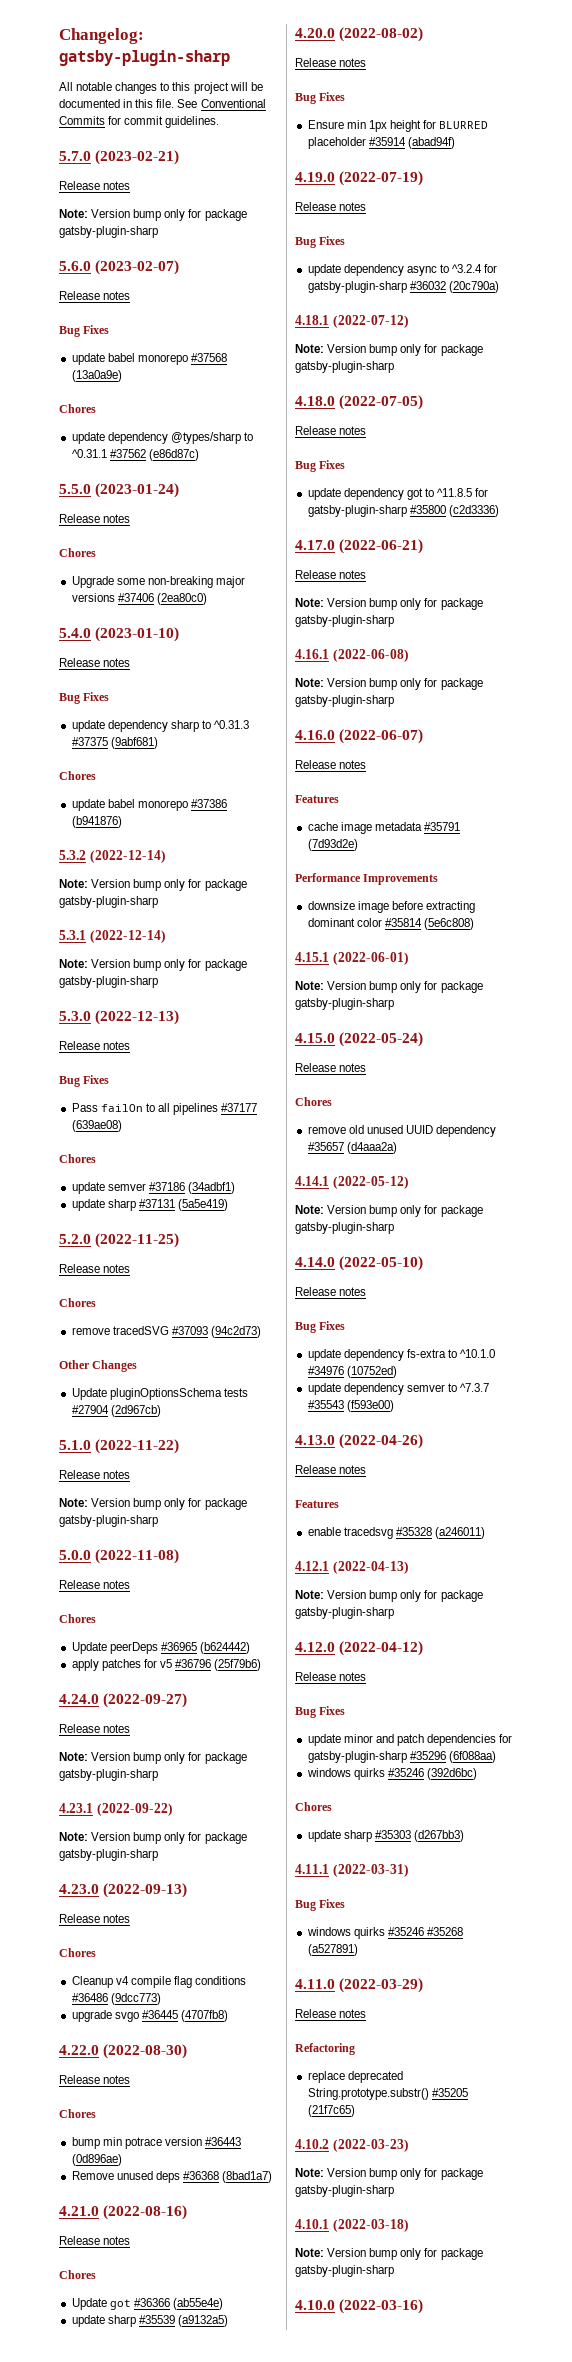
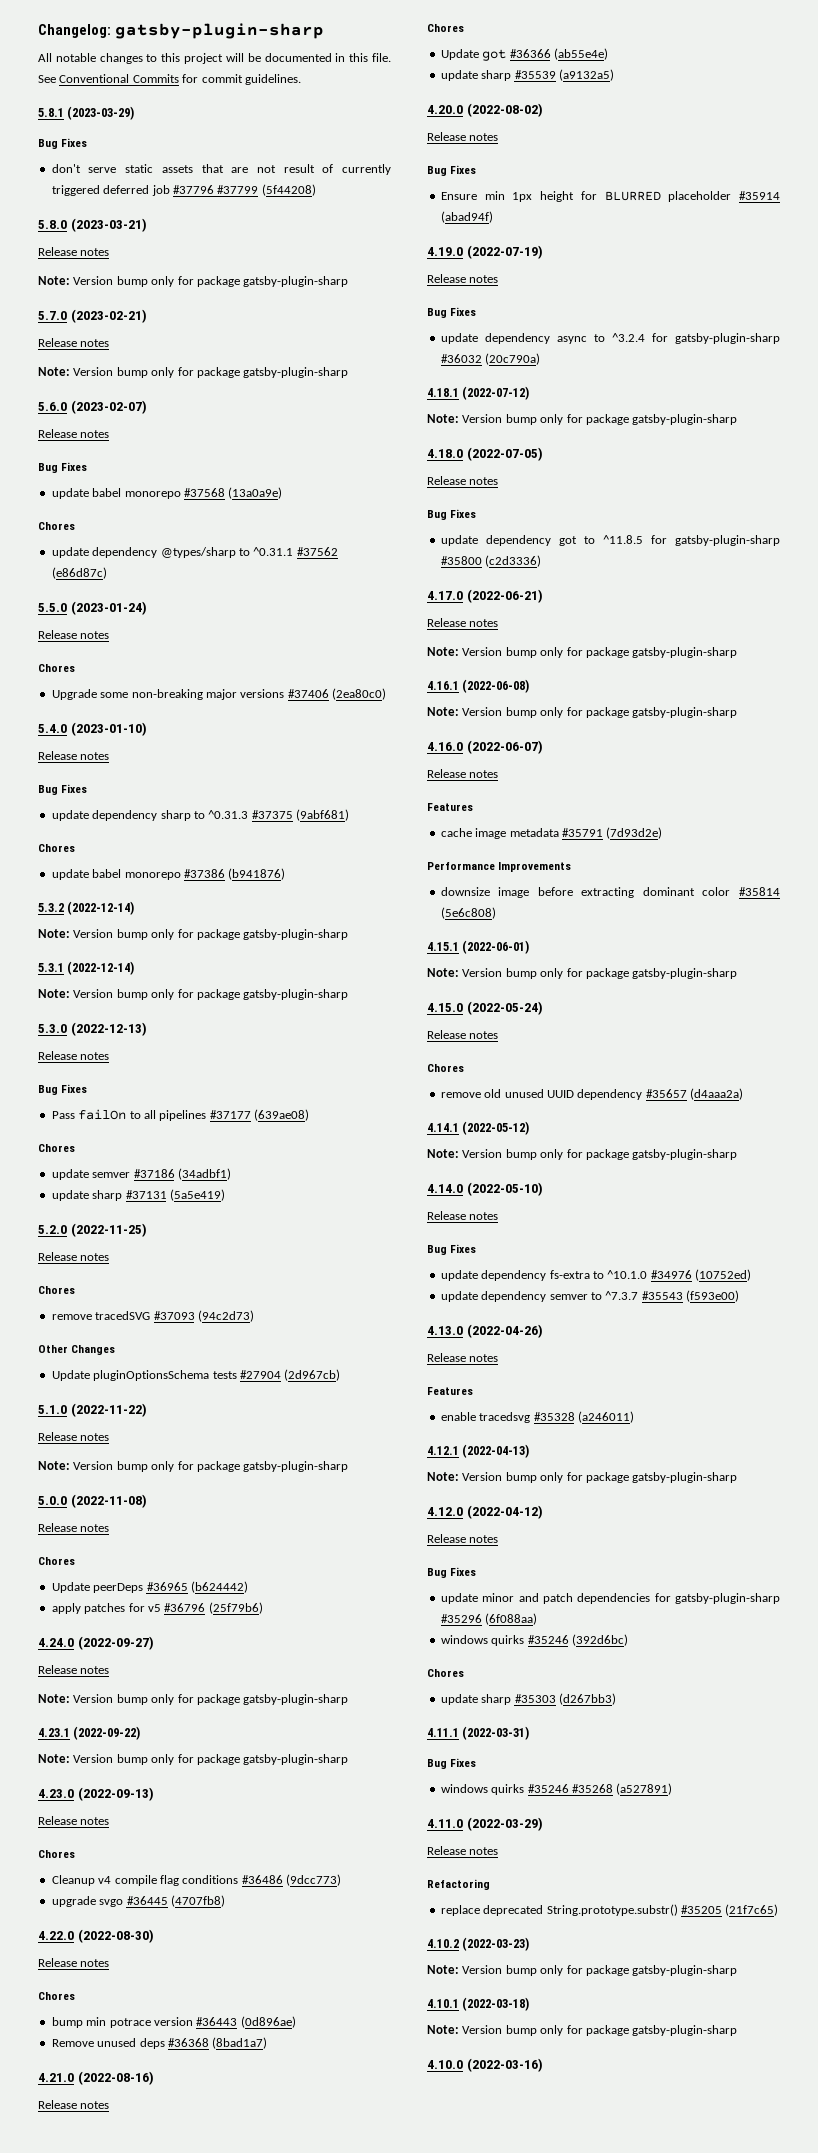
(220, 122) none -> [38,106,135,120] [38,138,88,149] [51,164,392,175] [51,184,316,196] [38,218,147,232] [38,247,110,256] [38,276,349,287] // 5.8.1 (2023-03-29) // Bug Fixes // don't serve static assets that are not result of currently triggered deferred job #37796 #37799 (5f44208) // 5.8.0 (2023-03-21) // Release notes // Note: Version bump only for package gatsby-plugin-sharp

